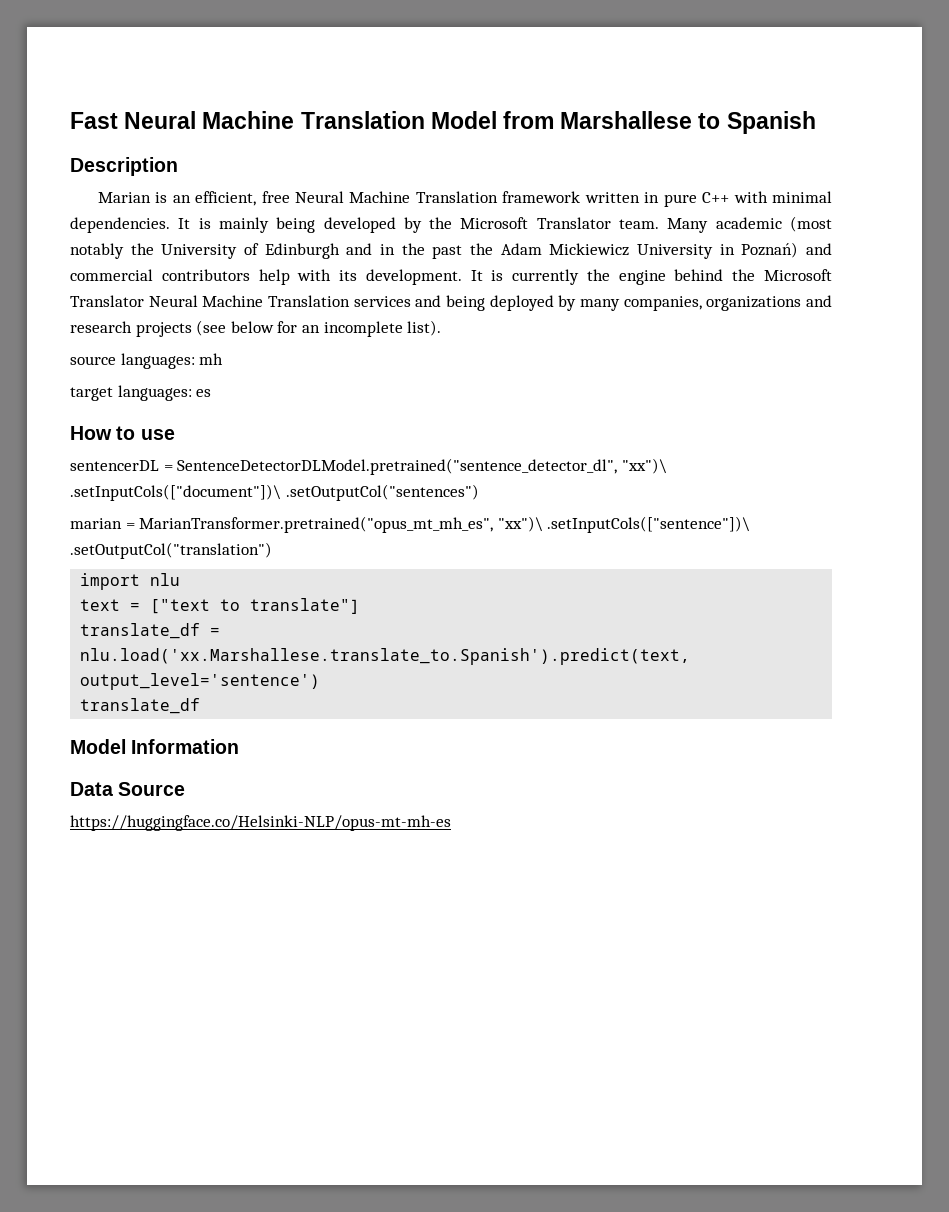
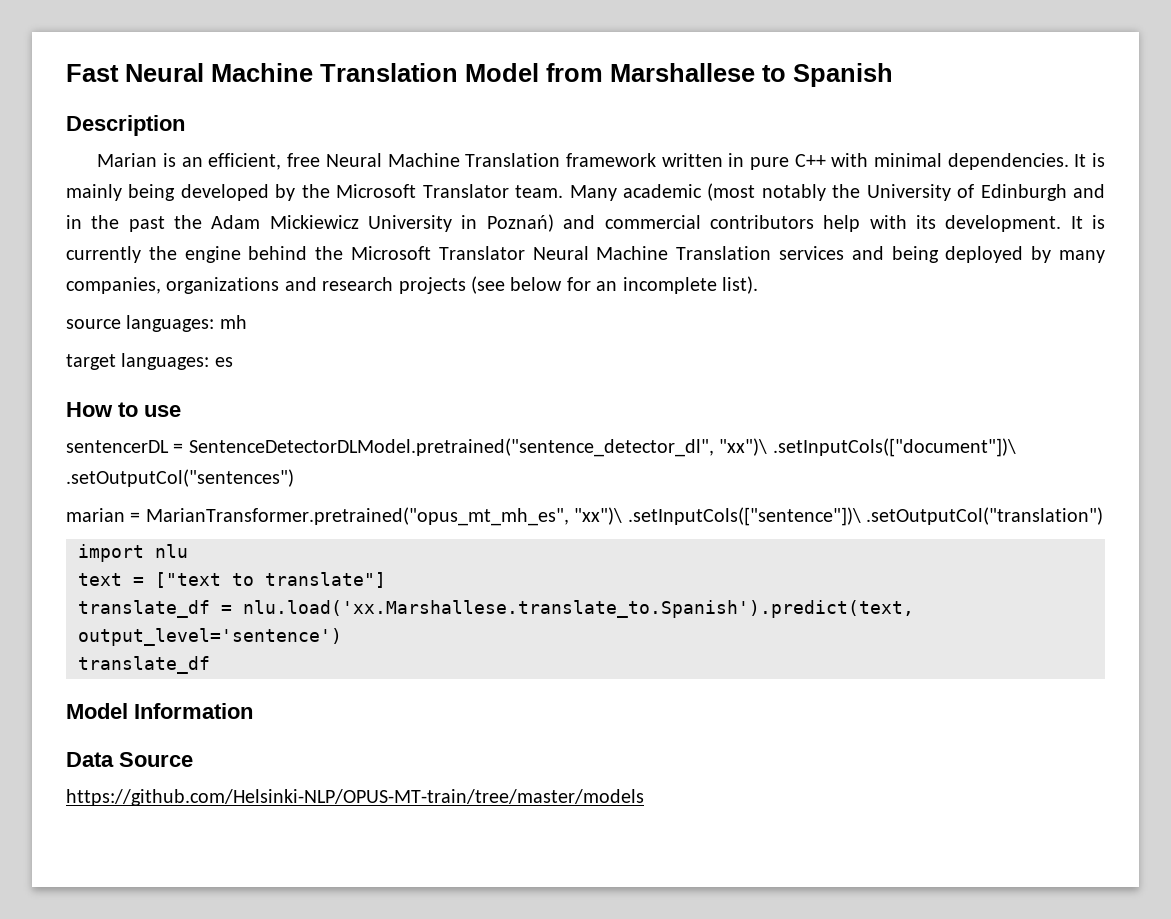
[70,815,451,831] https://huggingface.co/Helsinki-NLP/opus-mt-mh-es -> [66,789,644,806] https://github.com/Helsinki-NLP/OPUS-MT-train/tree/master/models

